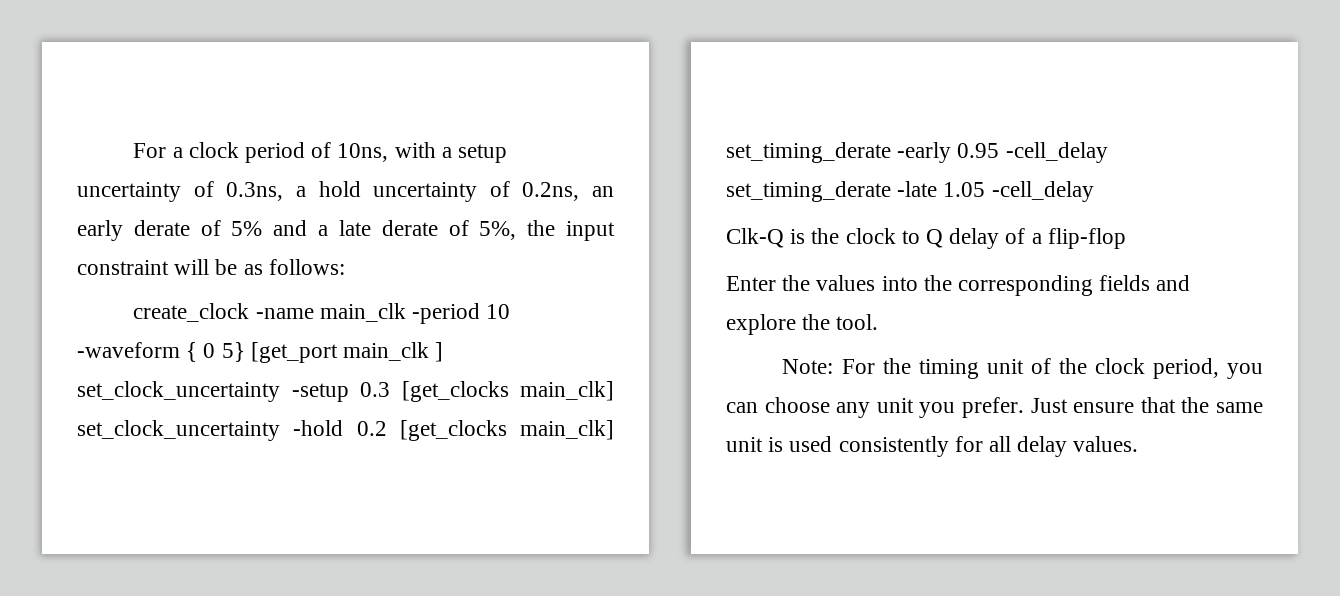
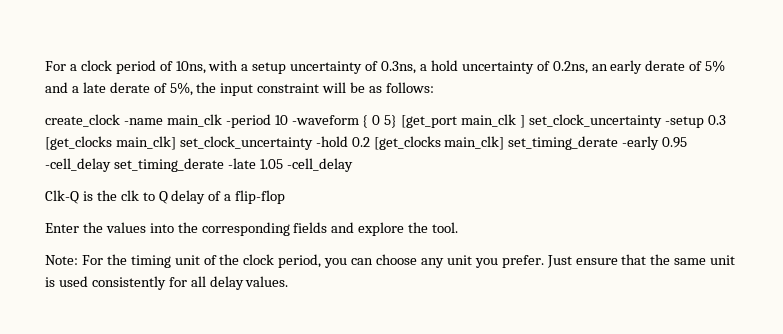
[845,228,896,244] clock -> [120,190,139,201] clk

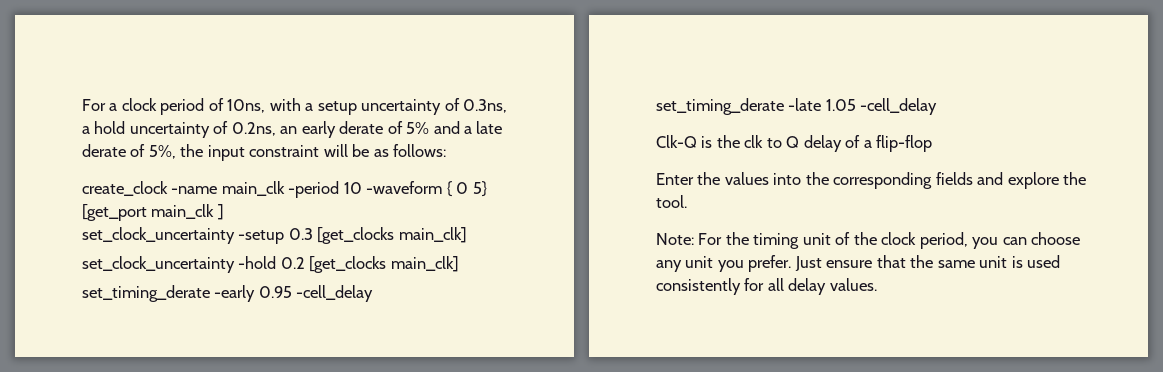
(526, 121) none -> (224, 212) //
(176, 143) none -> (467, 235) //
(505, 143) none -> (459, 264) //
(111, 165) none -> (374, 293) //

